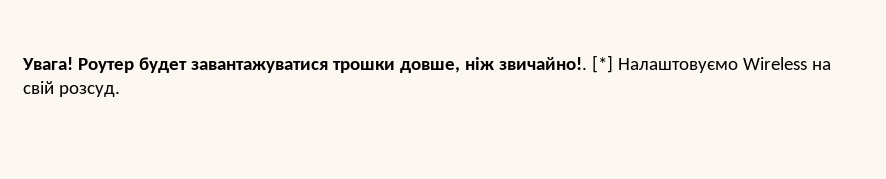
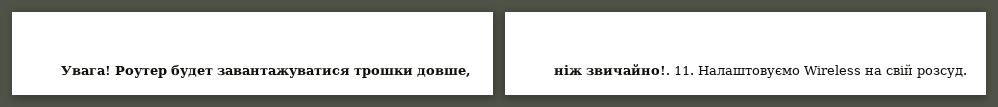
[591,55,613,73] [*] -> [674,66,694,75] 11.

